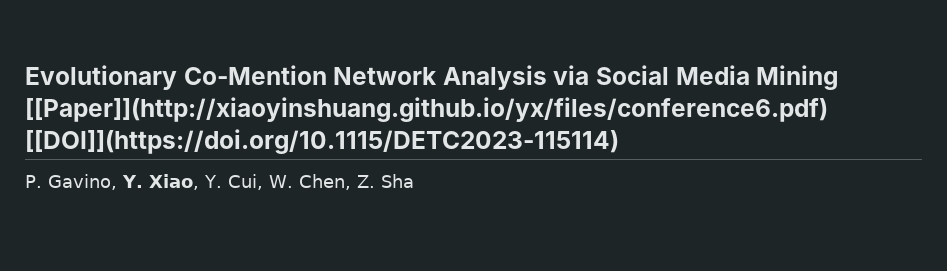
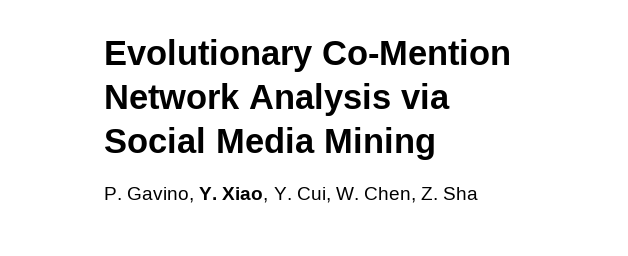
[25,97,828,122] [25,129,619,154] [[Paper]](http://xiaoyinshuang.github.io/yx/files/conference6.pdf) [[DOI]](https://doi.org/10.1115/DETC2023-115114) -> (436, 143) none

